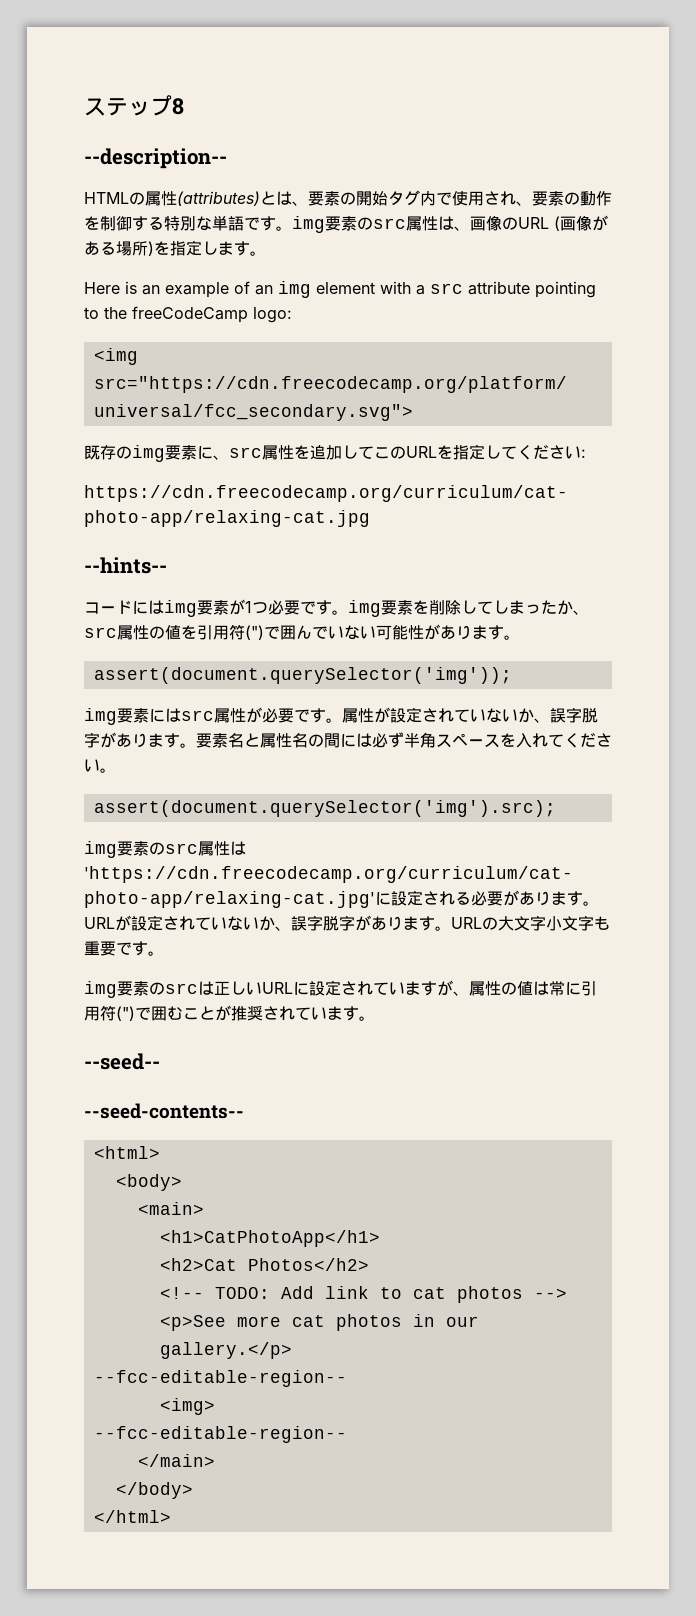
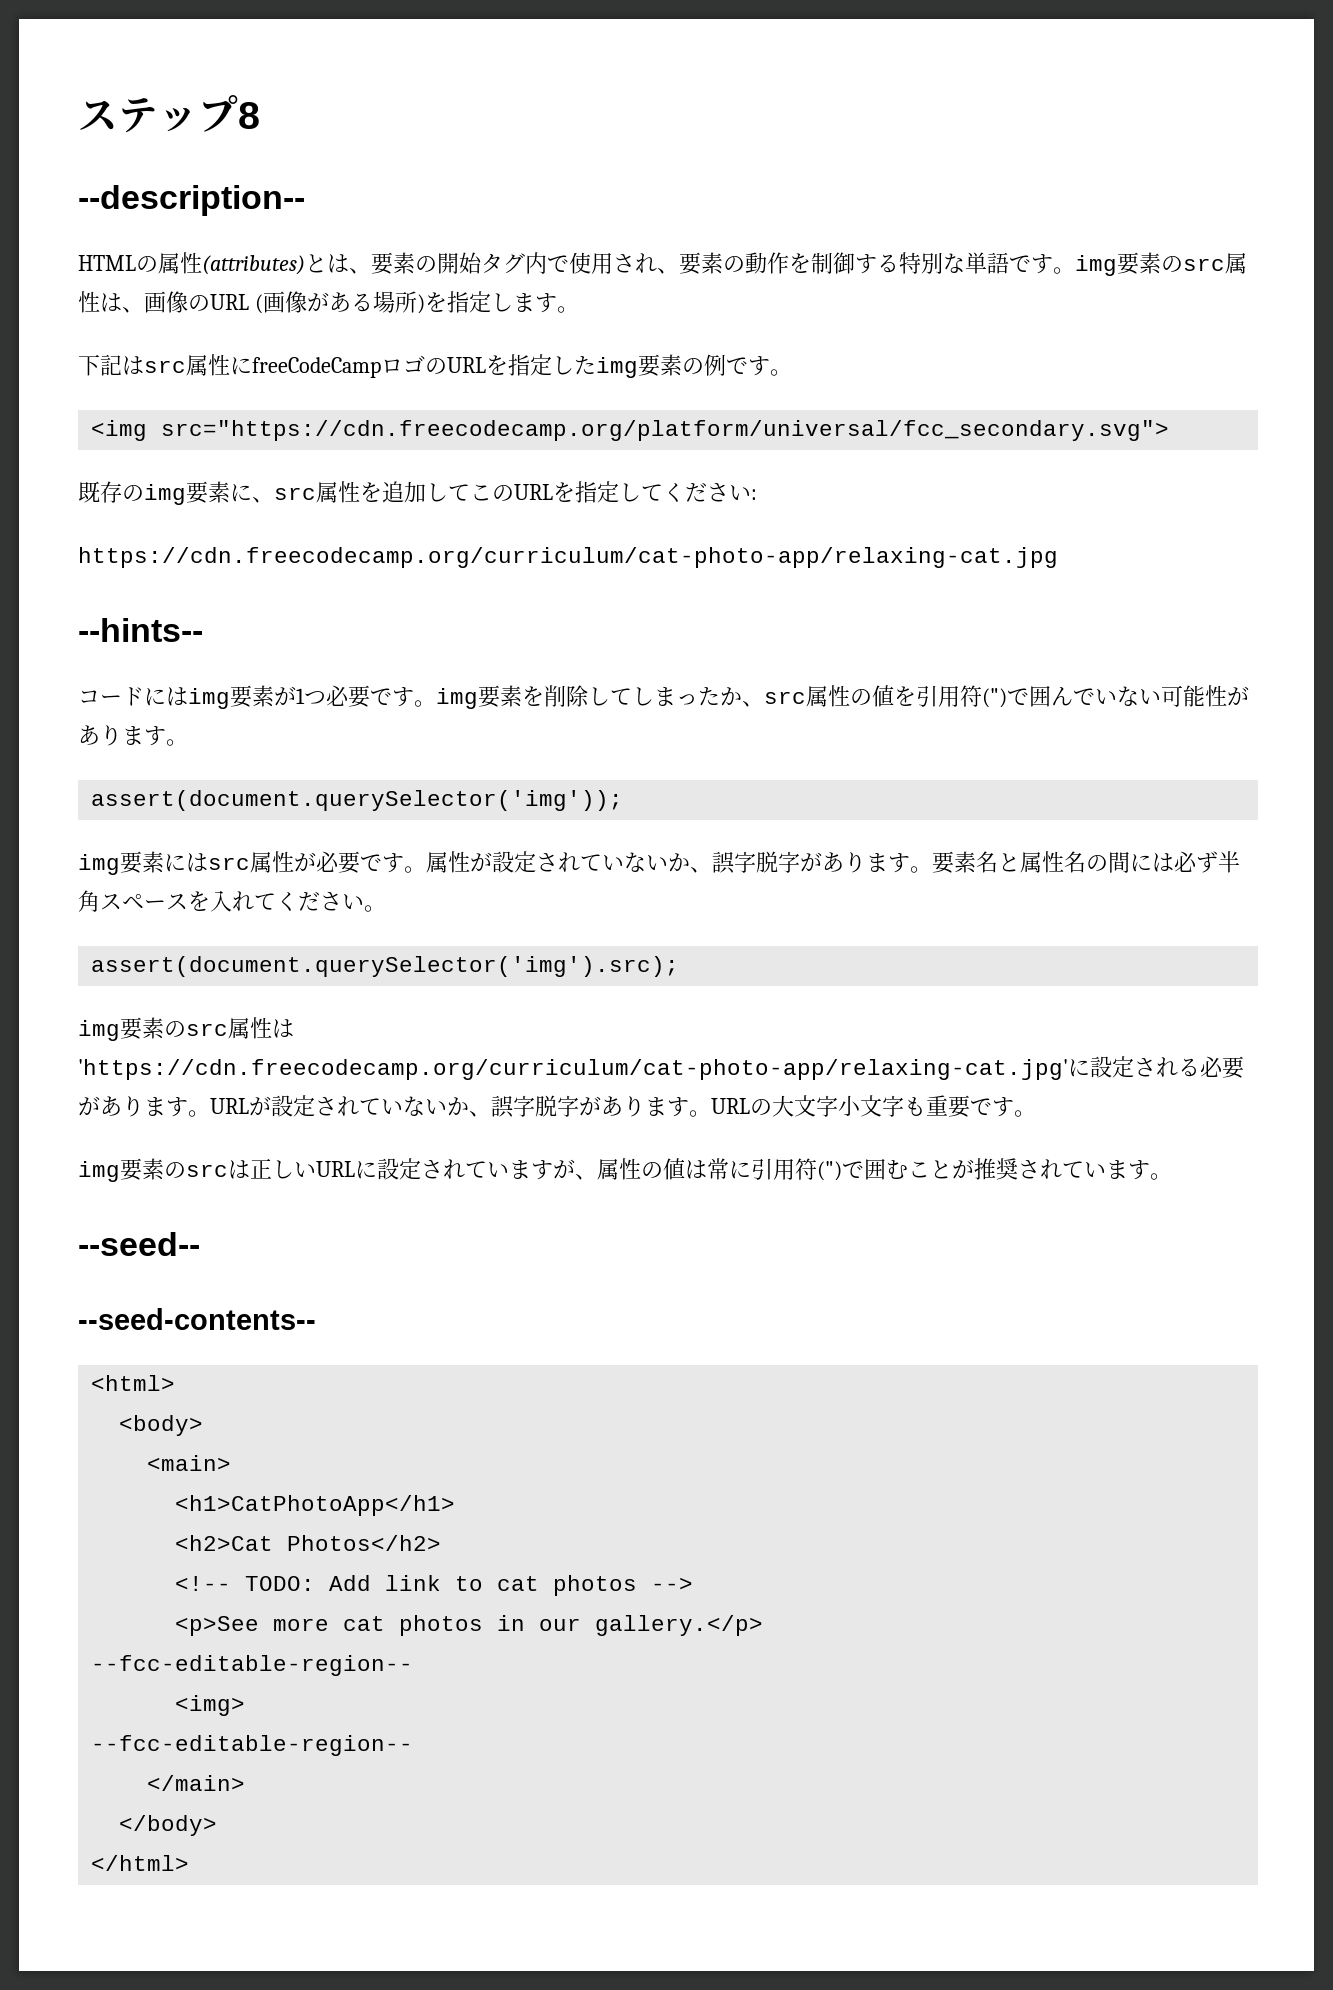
[84,281,596,298] [84,306,292,323] Here is an example of an img element with a src attribute pointing to the freeCodeCamp logo: -> [78,354,792,378] 下記はsrc属性にfreeCodeCampロゴのURLを指定したimg要素の例です。

